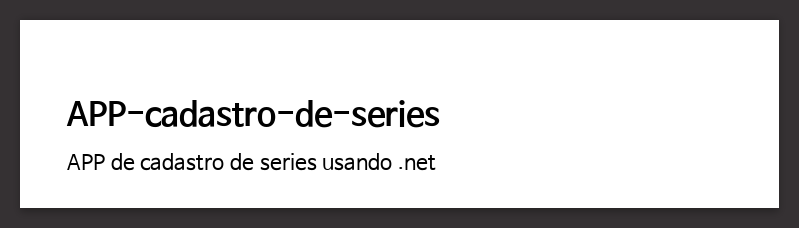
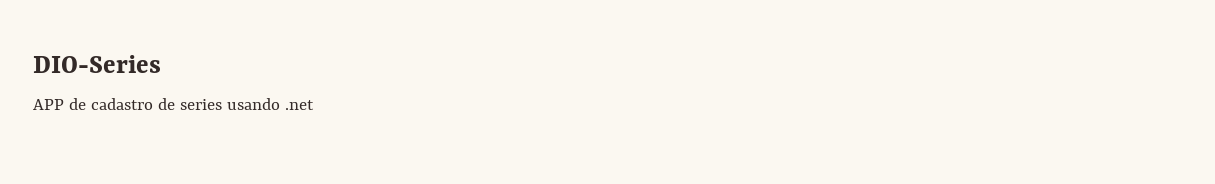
[66,100,440,128] APP-cadastro-de-series -> [33,55,161,73] DIO-Series

